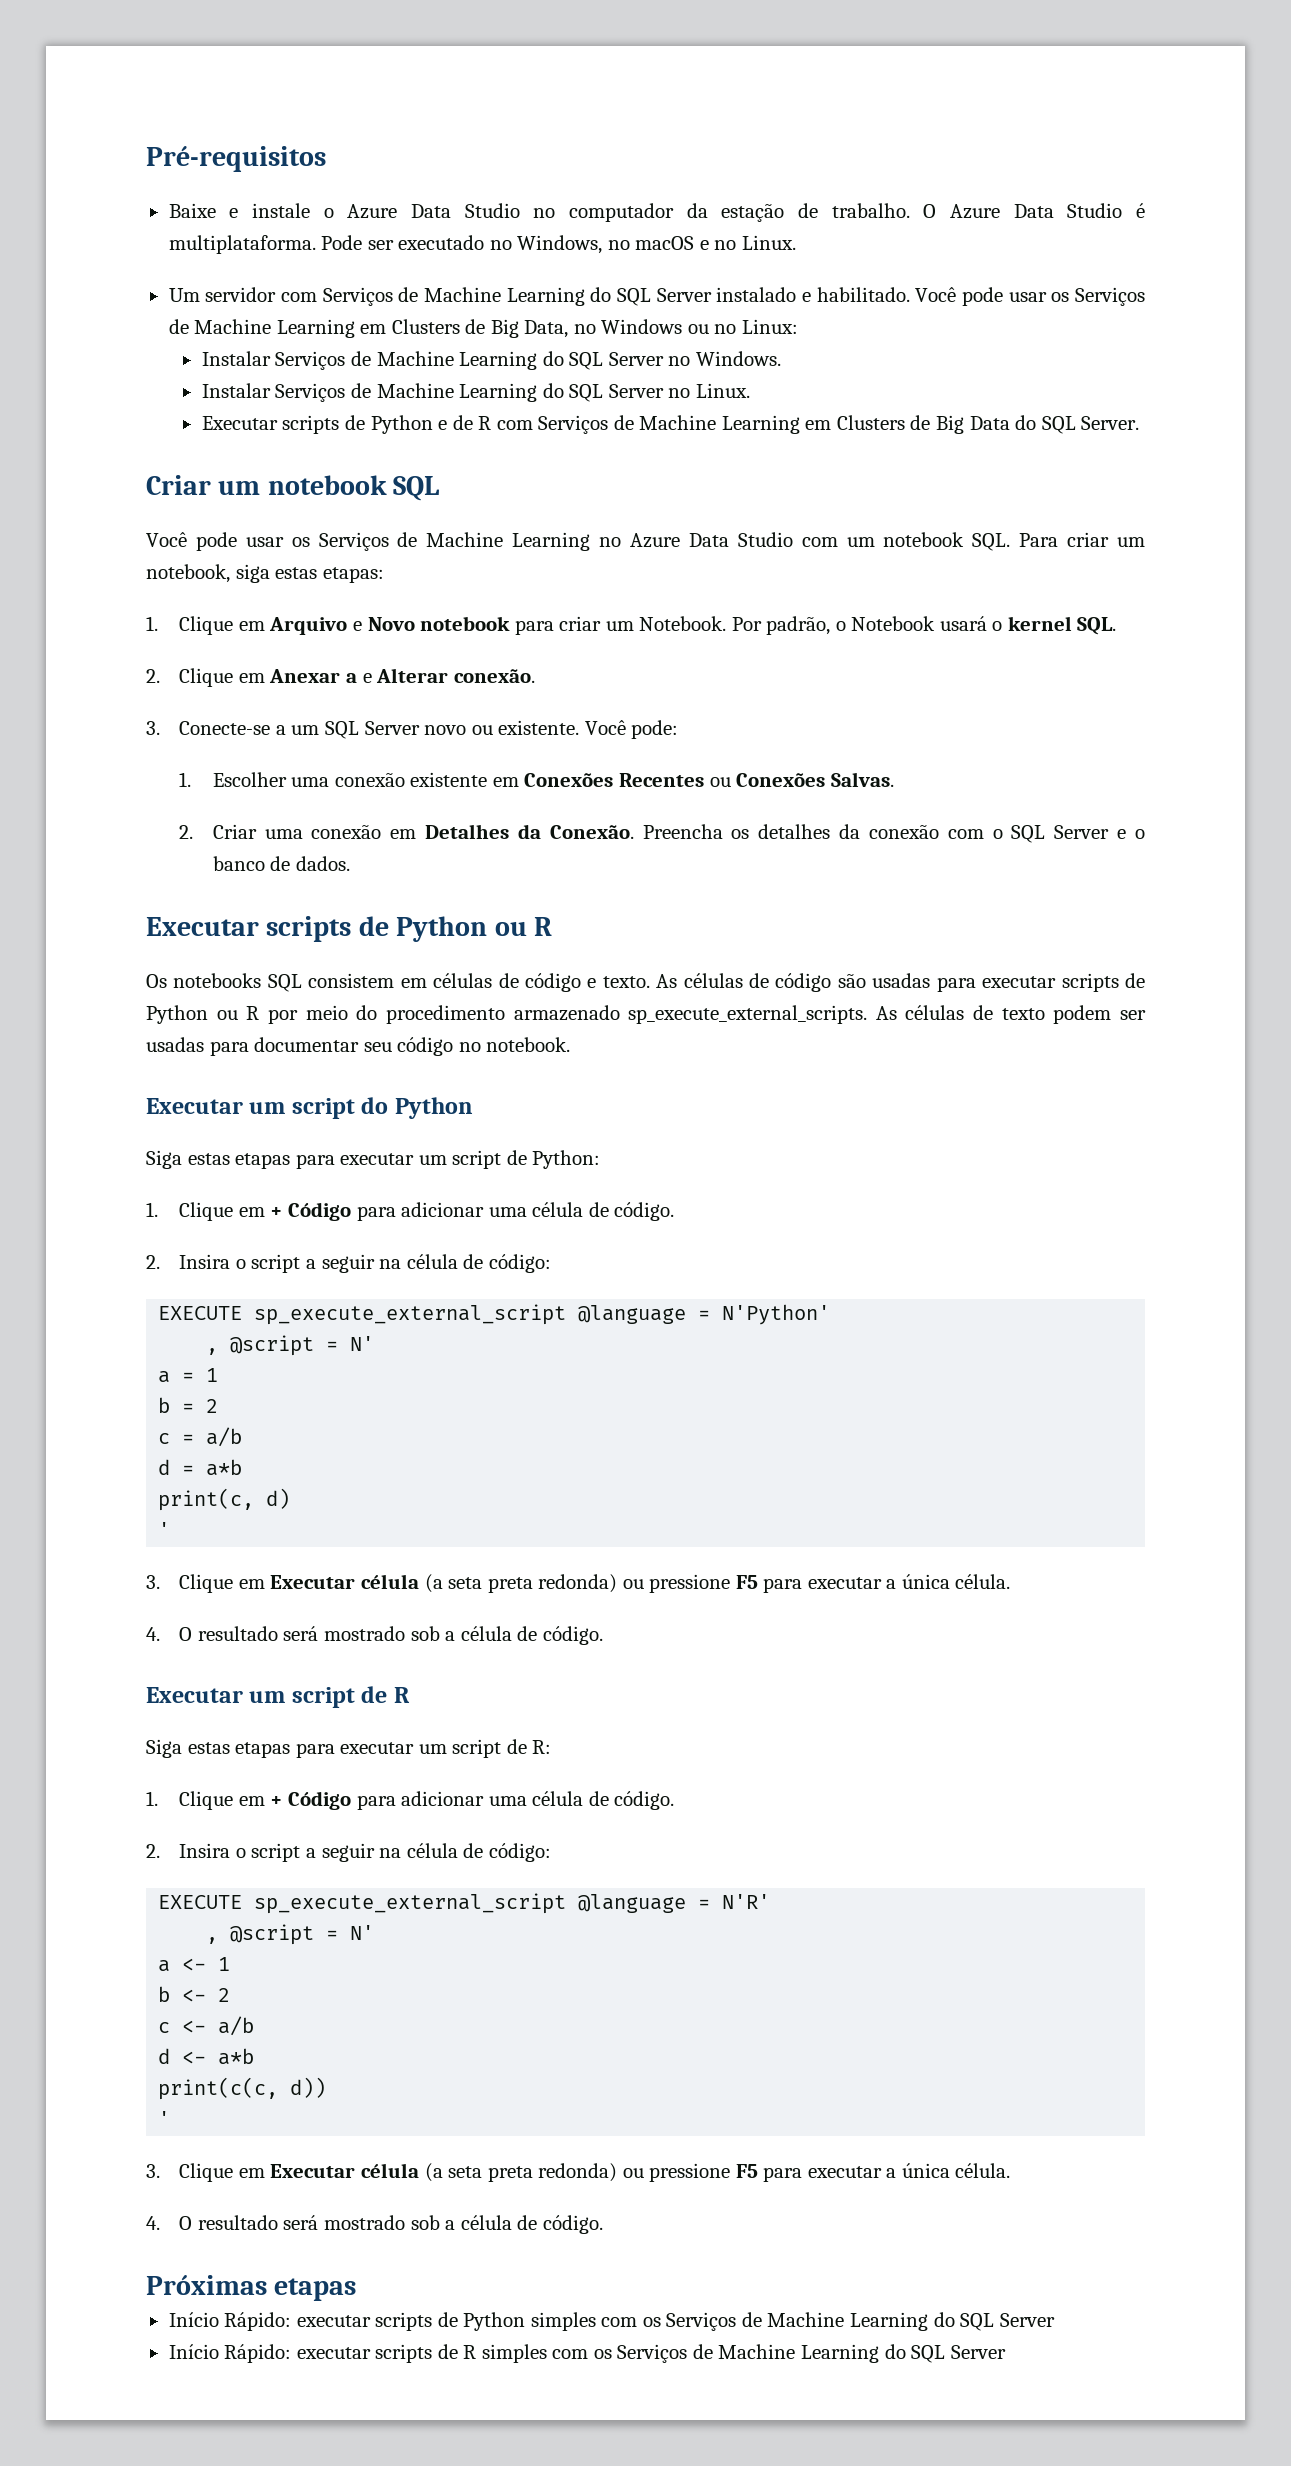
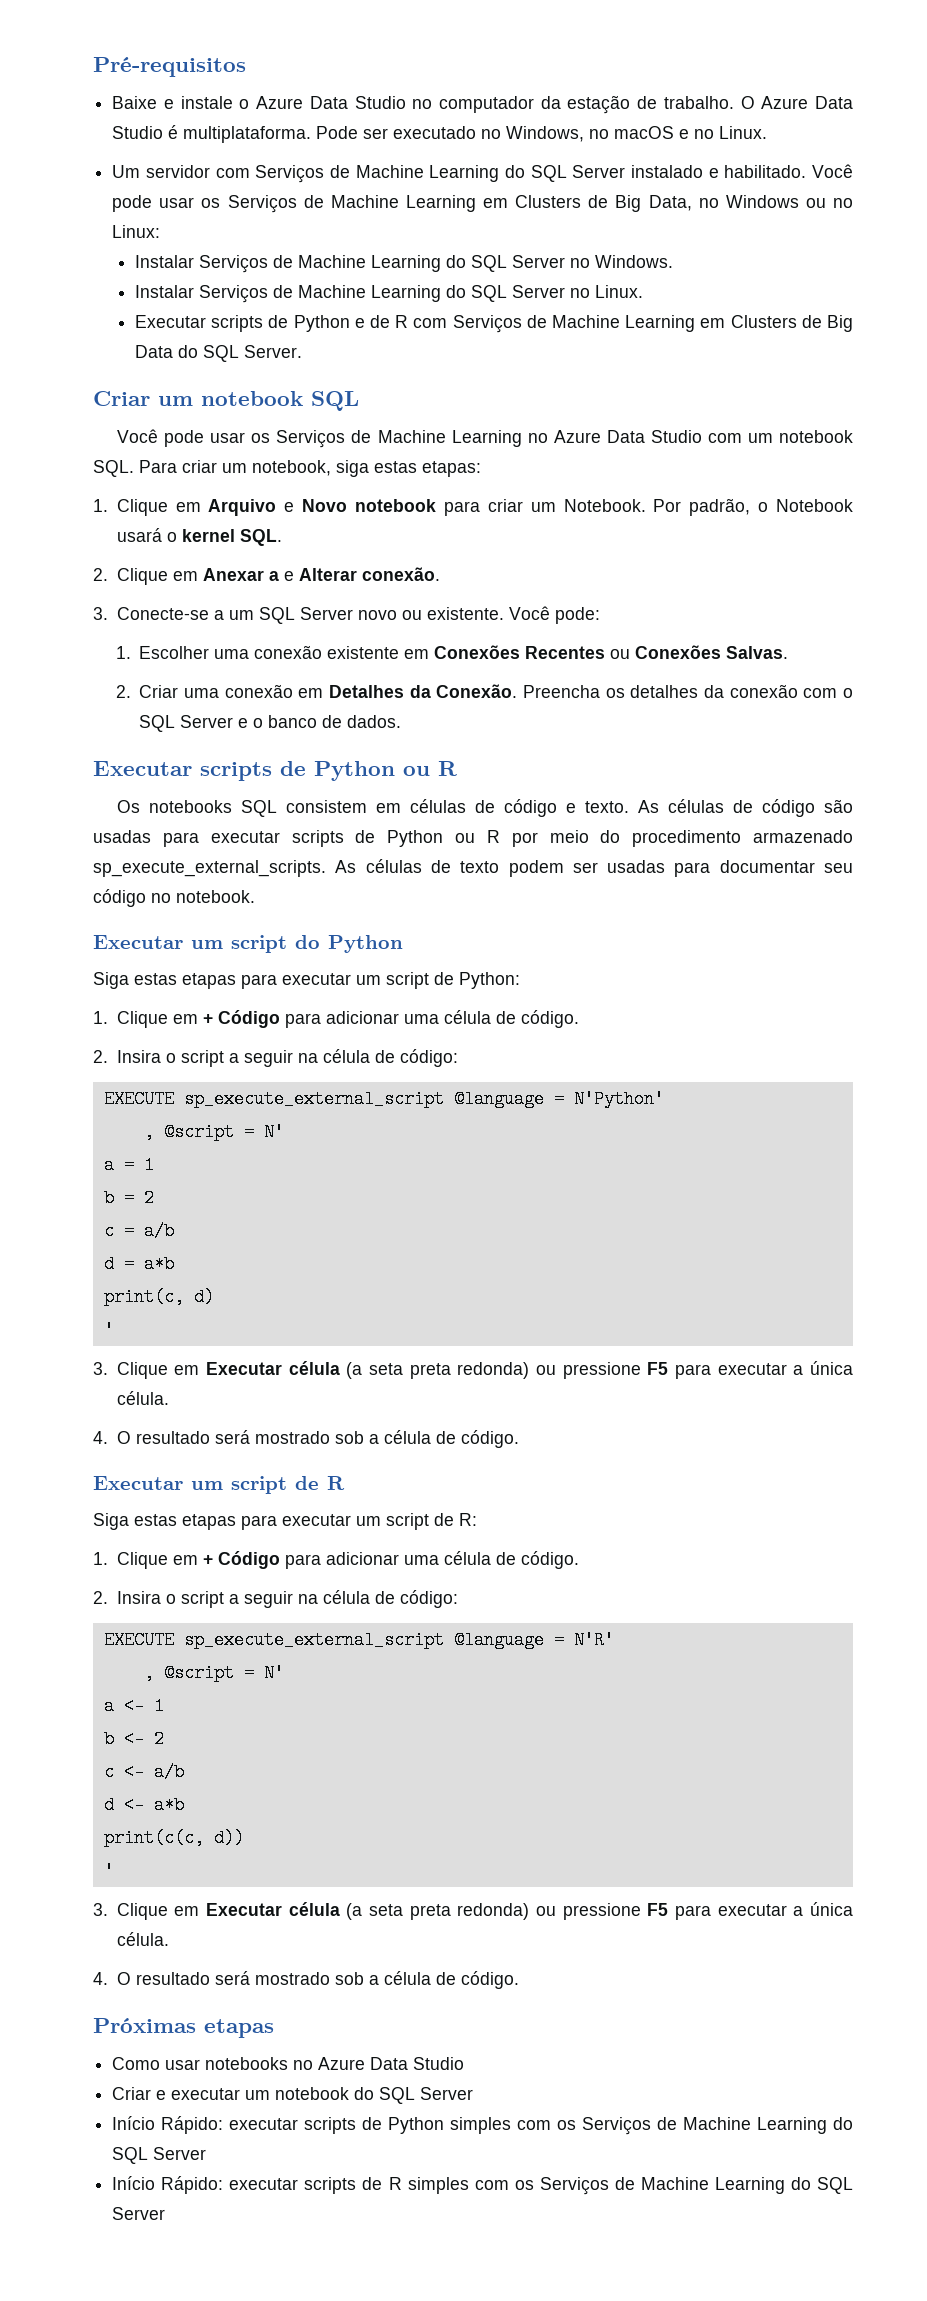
(357, 2289) none -> [112,2057,465,2070] [112,2087,474,2104] // Como usar notebooks no Azure Data Studio // Criar e executar um notebook do SQL Server

